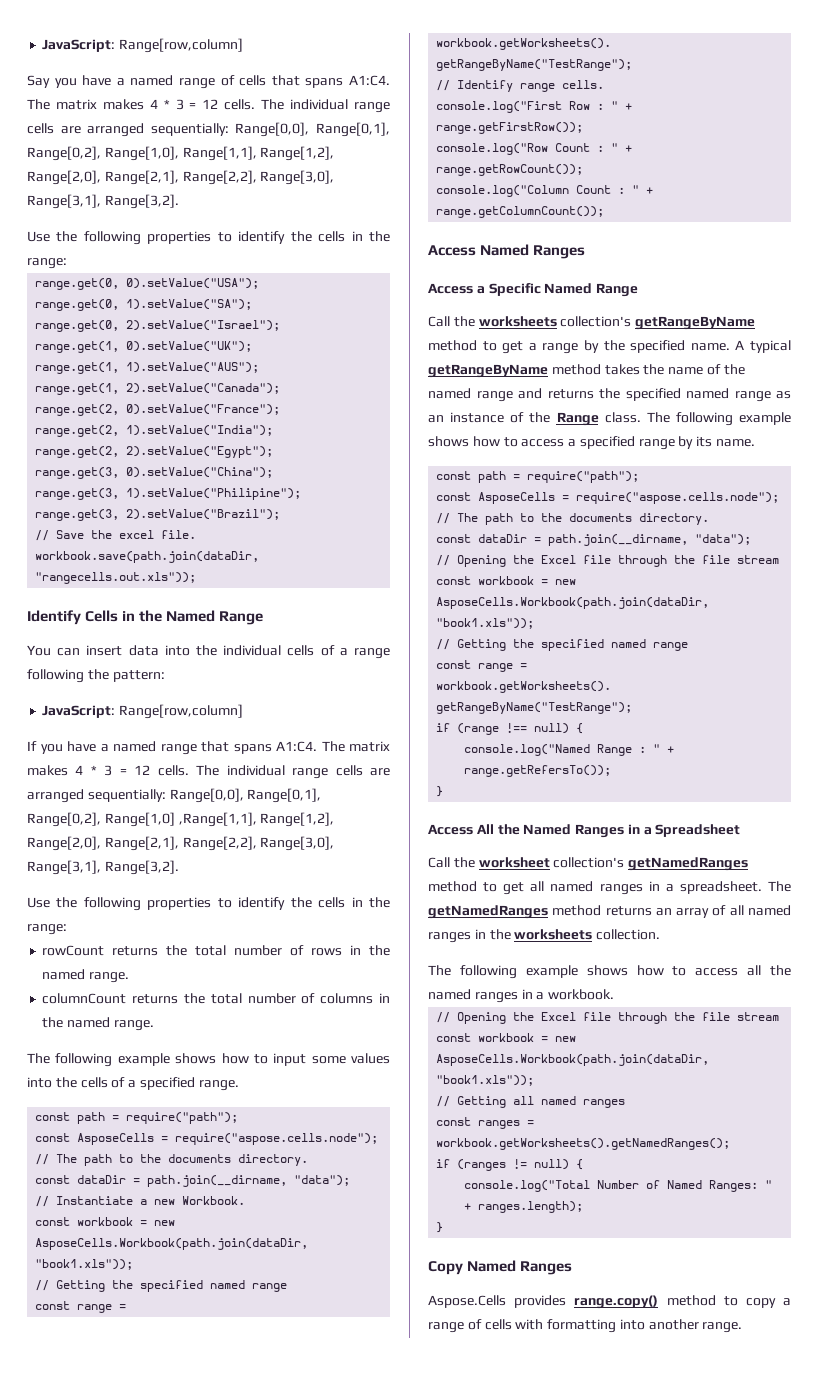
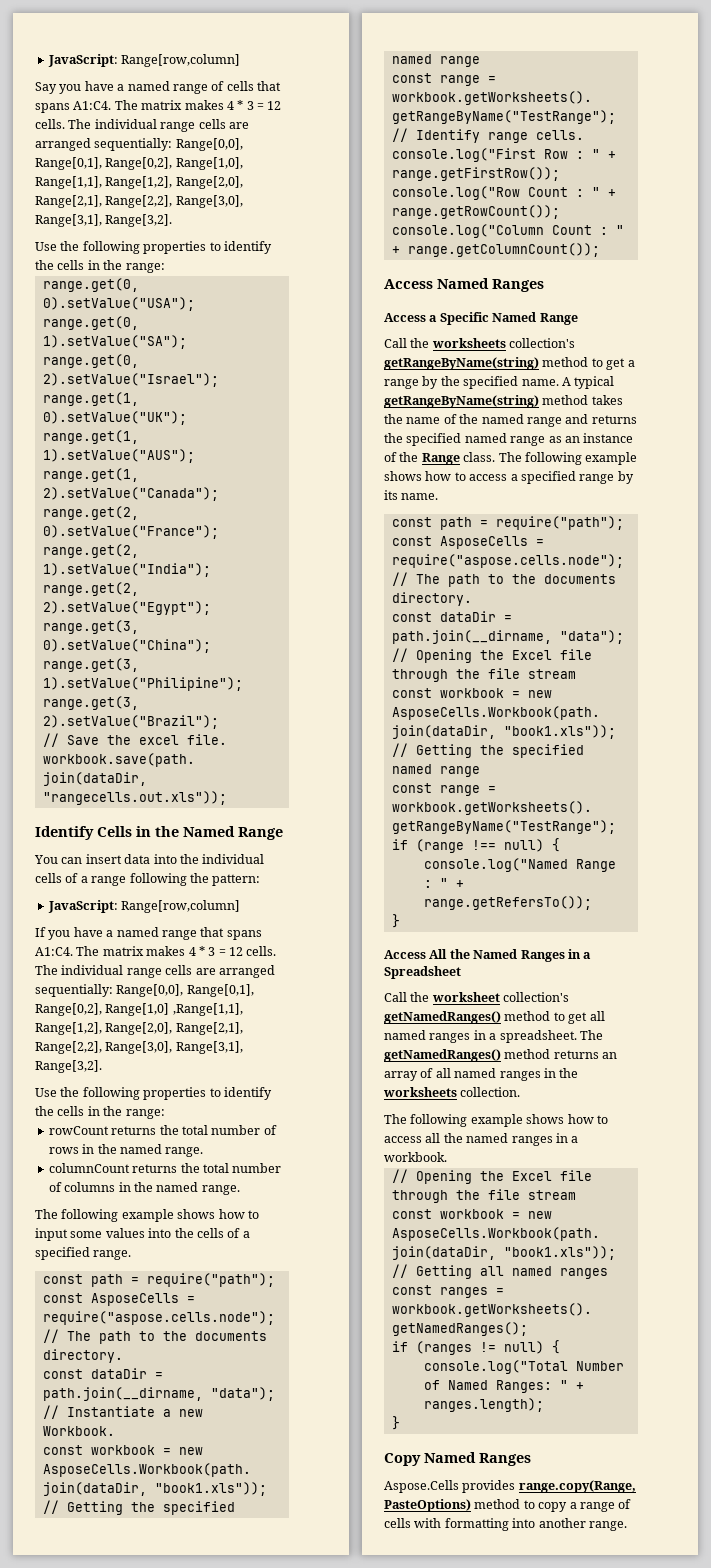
[635,316,756,330] getRangeByName -> [384,357,539,370] getRangeByName(string)
[428,364,548,378] getRangeByName -> [384,395,539,408] getRangeByName(string)
[628,857,749,871] getNamedRanges -> [384,1011,501,1024] getNamedRanges()
[428,905,548,919] getNamedRanges -> [384,1049,501,1062] getNamedRanges()
[574,1295,659,1309] range.copy() -> [518,1480,636,1493] [384,1499,471,1512] range.copy(Range, PasteOptions)

